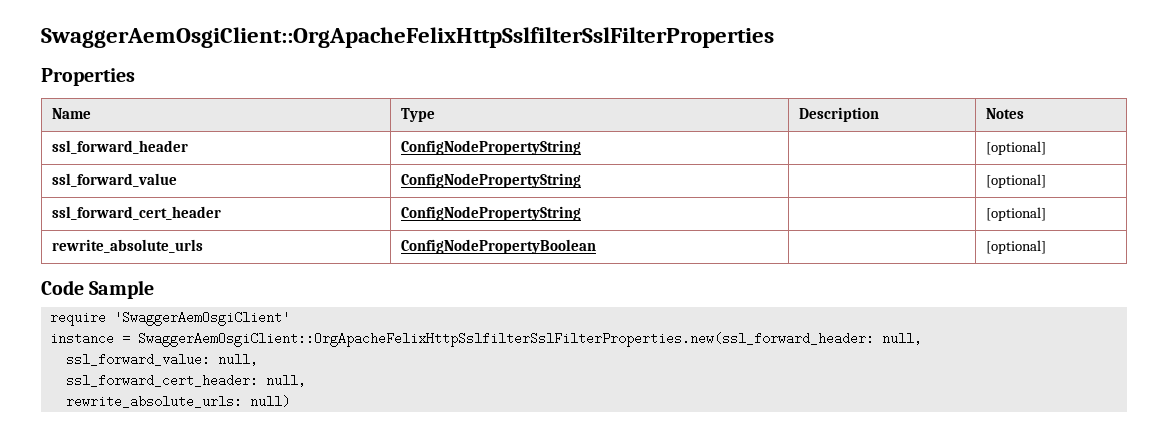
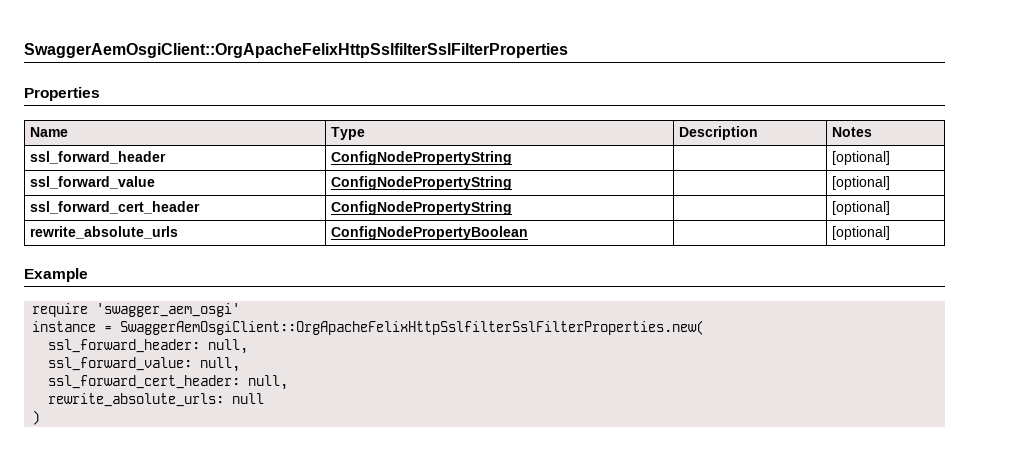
[41,280,155,299] Code Sample -> [24,268,88,282] Example
[113,311,290,326] 'SwaggerAemOsgiClient' -> [96,303,241,317] 'swagger_aem_osgi'
[137,332,874,347] SwaggerAemOsgiClient::OrgApacheFelixHttpSslfilterSslFilterProperties.new(ssl_forward_header: -> [120,320,705,335] [48,339,201,353] SwaggerAemOsgiClient::OrgApacheFelixHttpSslfilterSslFilterProperties.new( // ssl_forward_header:
[249,395,290,408] null) -> [232,393,265,404] [32,410,41,425] null // )

